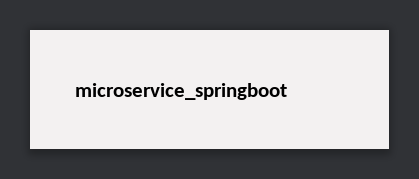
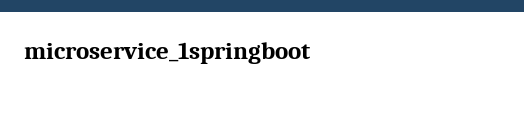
[75,83,287,100] microservice_springboot -> [24,42,311,64] microservice_1springboot

